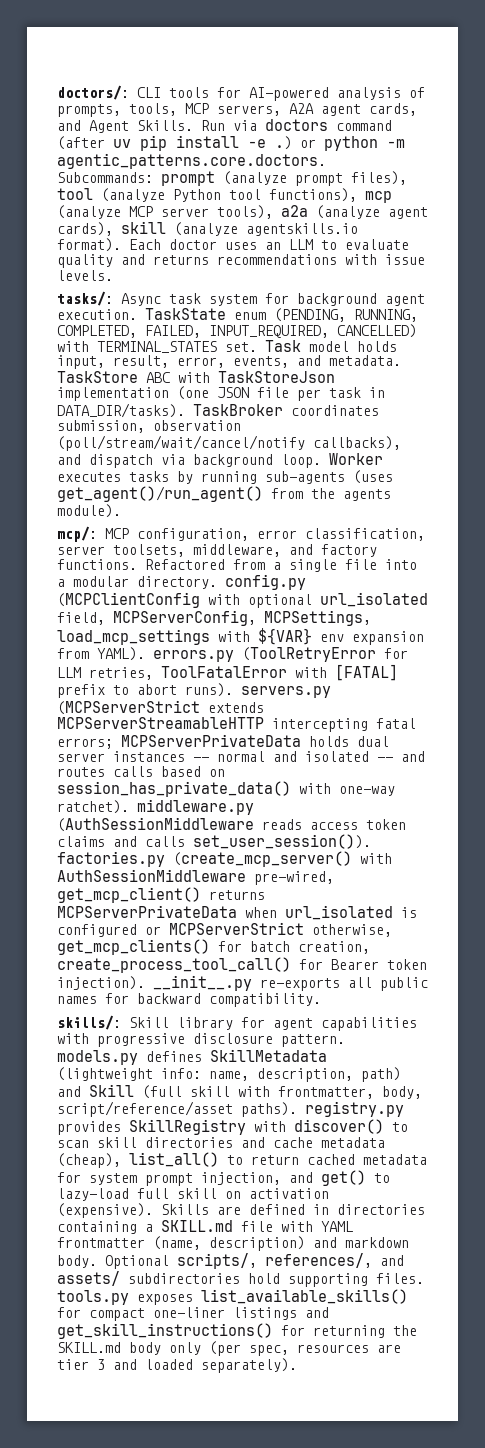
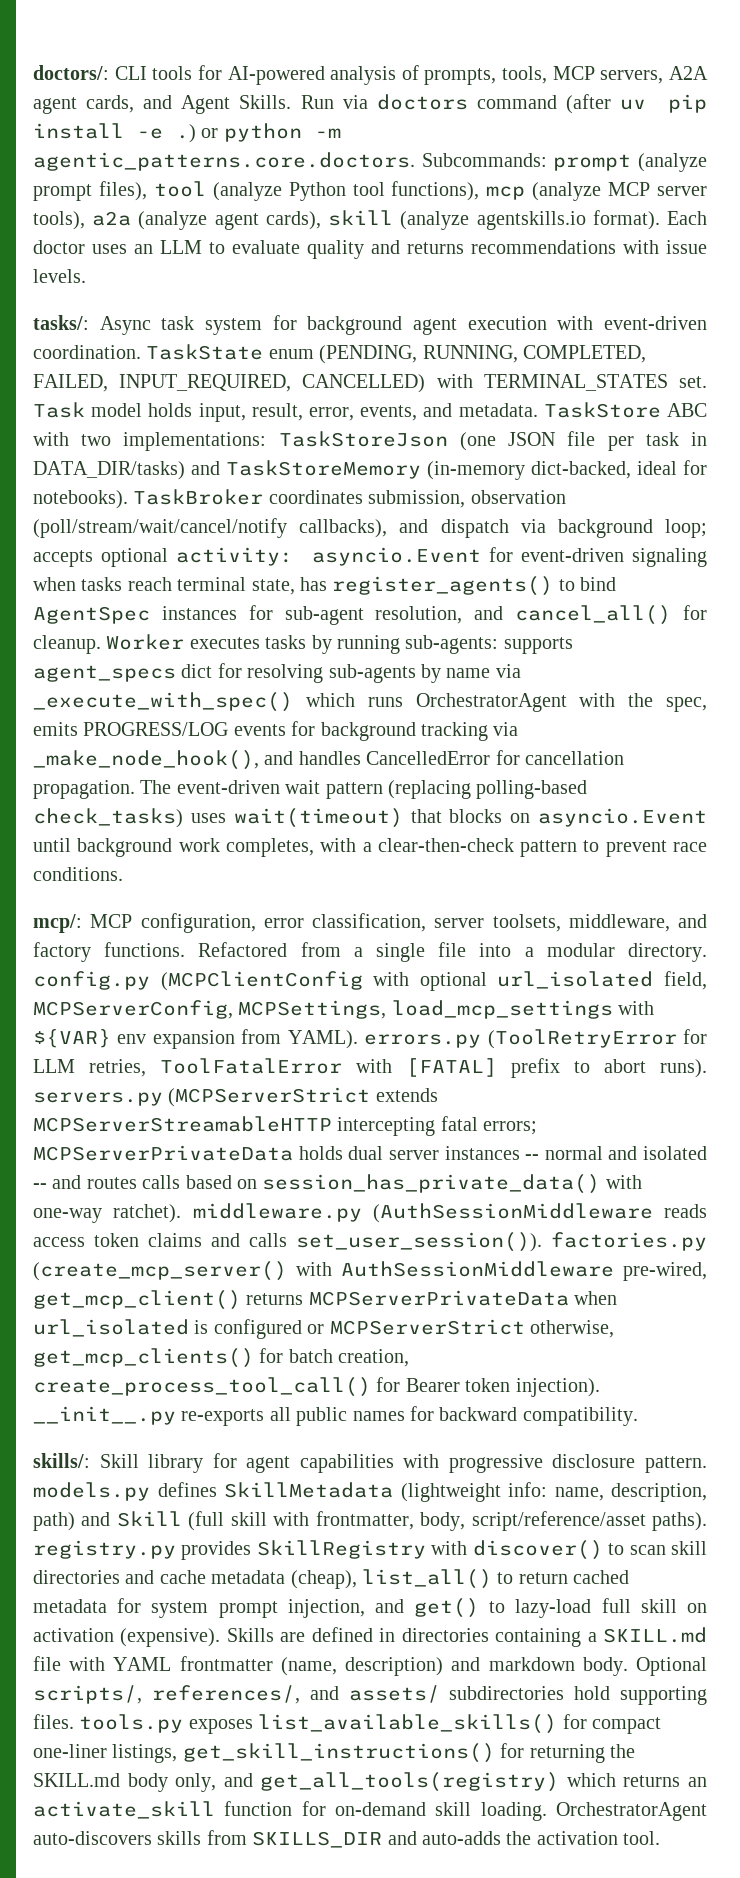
[57,309,137,320] execution. -> [467,316,707,330] [33,345,141,359] execution with event-driven coordination.
[218,371,335,383] [57,387,169,401] TaskStoreJson implementation -> [81,431,448,451] two implementations: TaskStoreJson
[57,403,185,418] DATA_DIR/tasks). -> [33,460,707,480] [33,490,128,509] DATA_DIR/tasks) and TaskStoreMemory (in-memory dict-backed, ideal for notebooks).
[281,454,321,468] loop. -> [665,519,707,538] [33,547,707,567] [33,576,617,596] [33,605,707,625] [33,635,101,654] loop; accepts optional activity: asyncio.Event for event-driven signaling when tasks reach terminal state, has register_agents() to bind AgentSpec instances for sub-agent resolution, and cancel_all() for cleanup.
[265,470,393,484] [57,486,391,502] [57,504,121,518] sub-agents (uses get_agent()/run_agent() from the agents module). -> [405,635,573,654] [33,663,521,683] [33,692,708,712] [33,721,519,741] [33,750,624,770] [33,780,588,799] [33,808,707,828] [33,838,707,857] [33,867,123,881] sub-agents: supports agent_specs dict for resolving sub-agents by name via _execute_with_spec() which runs OrchestratorAgent with the spec, emits PROGRESS/LOG events for background tracking via _make_node_hook(), and handles CancelledError for cancellation propagation. The event-driven wait pattern (replacing polling-based check_tasks) uses wait(timeout) that blocks on asyncio.Event until background work completes, with a clear-then-check pattern to prevent race conditions.
[233,1307,329,1320] listings and -> [112,1744,178,1763] listings,
[169,1341,401,1356] [57,1358,297,1373] only (per spec, resources are tier 3 and loaded separately). -> [175,1772,707,1792] [33,1801,707,1821] [33,1830,661,1848] only, and get_all_tools(registry) which returns an activate_skill function for on-demand skill loading. OrchestratorAgent auto-discovers skills from SKILLS_DIR and auto-adds the activation tool.

